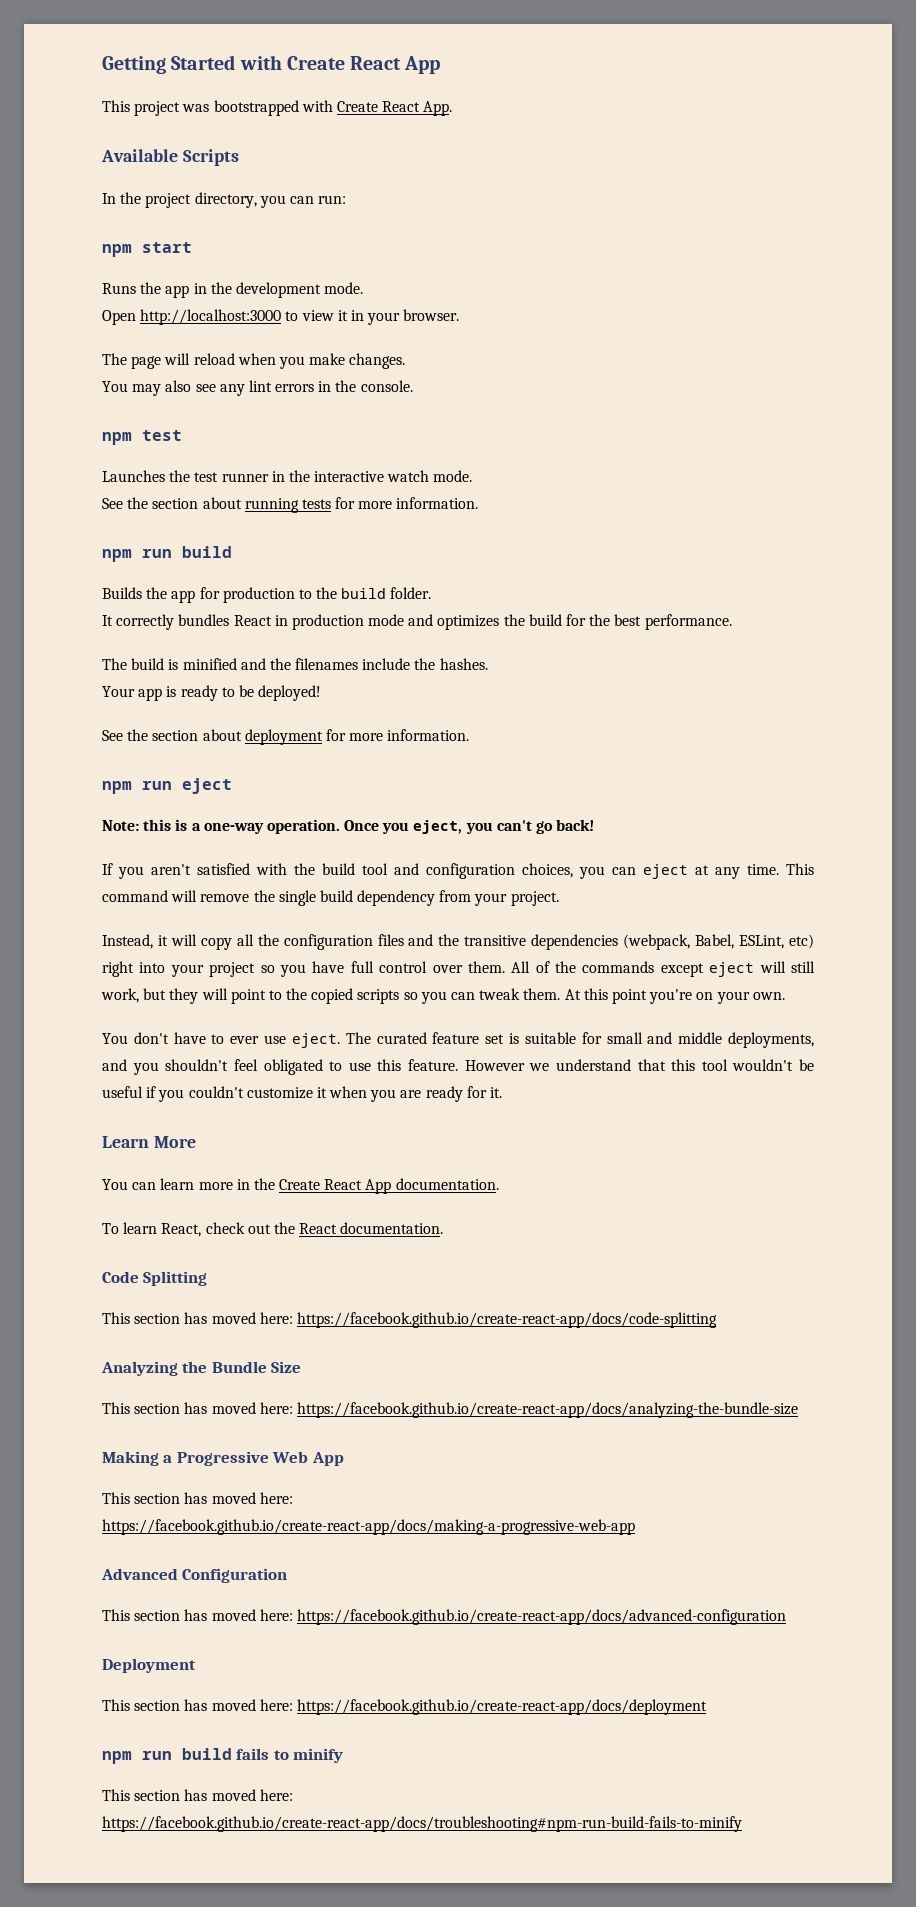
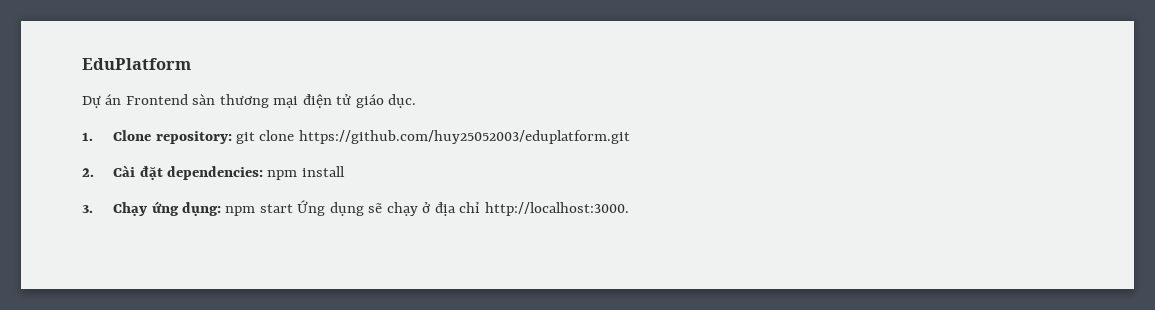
[102,55,441,74] [102,100,453,116] [101,149,239,166] [102,192,347,208] [102,242,192,257] [102,282,364,298] [102,309,460,325] [102,353,406,369] [102,380,413,396] [102,430,182,445] [102,470,473,482] [102,497,479,513] [102,546,232,562] [102,587,432,603] [102,614,732,630] [102,658,488,670] [102,685,322,701] [102,729,470,745] [102,778,232,794] [102,819,595,834] [102,863,814,879] [102,890,559,906] [102,934,814,950] [102,961,816,977] [101,988,785,1004] [102,1032,815,1048] [102,1059,814,1075] [102,1086,503,1102] [102,1136,196,1148] [102,1178,499,1194] [102,1222,444,1237] [102,1271,208,1286] [102,1312,717,1328] [101,1361,302,1376] [102,1402,798,1418] [102,1451,344,1466] [102,1492,293,1504] [102,1519,635,1535] [101,1568,288,1583] [102,1609,786,1625] [102,1658,196,1673] [102,1699,707,1715] [102,1748,344,1764] [102,1789,293,1801] [102,1816,742,1832] Getting Started with Create React App // This project was bootstrapped with Create React App. // Available Scripts // In the project directory, you can run: // npm start // Runs the app in the development mode. // Open http://localhost:3000 to view it in your browser. // The page will reload when you make changes. // You may also see any lint errors in the console. // npm test // Launches the test runner in the interactive watch mode. // See the section about running tests for more information. // npm run build // Builds the app for production to the build folder. // It correctly bundles React in production mode and optimizes the build for the best performance. // The build is minified and the filenames include the hashes. // Your app is ready to be deployed! // See the section about deployment for more information. // npm run eject // Note: this is a one-way operation. Once you eject, you can't go back! // If you aren't satisfied with the build tool and configuration choices, you can eject at any time. This command will remove the single build dependency from your project. // Instead, it will copy all the configuration files and the transitive dependencies (webpack, Babel, ESLint, etc) right into your project so you have full control over them. All of the commands except eject will still work, but they will point to the copied scripts so you can tweak them. At this point you're on your own. // You don't have to ever use eject. The curated feature set is suitable for small and middle deployments, and you shouldn't feel obligated to use this feature. However we understand that this tool wouldn't be useful if you couldn't customize it when you are ready for it. // Learn More // You can learn more in the Create React App documentation. // To learn React, check out the React documentation. // Code Splitting // This section has moved here: https://facebook.github.io/create-react-app/docs/code-splitting // Analyzing the Bundle Size // This section has moved here: https://facebook.github.io/create-react-app/docs/analyzing-the-bundle-size // Making a Progressive Web App // This section has moved here: https://facebook.github.io/create-react-app/docs/making-a-progressive-web-app // Advanced Configuration // This section has moved here: https://facebook.github.io/create-react-app/docs/advanced-configuration // Deployment // This section has moved here: https://facebook.github.io/create-react-app/docs/deployment // npm run build fails to minify // This section has moved here: https://facebook.github.io/create-react-app/docs/troubleshooting#npm-run-build-fails-to-minify -> [82,58,191,70] [82,94,417,108] [82,130,630,144] [82,165,345,180] [82,200,629,216] EduPlatform // Dự án Frontend sàn thương mại điện tử giáo dục. // 1. Clone repository: git clone https://github.com/huy25052003/eduplatform.git // 2. Cài đặt dependencies: npm install // 3. Chạy ứng dụng: npm start Ứng dụng sẽ chạy ở địa chỉ http://localhost:3000.

